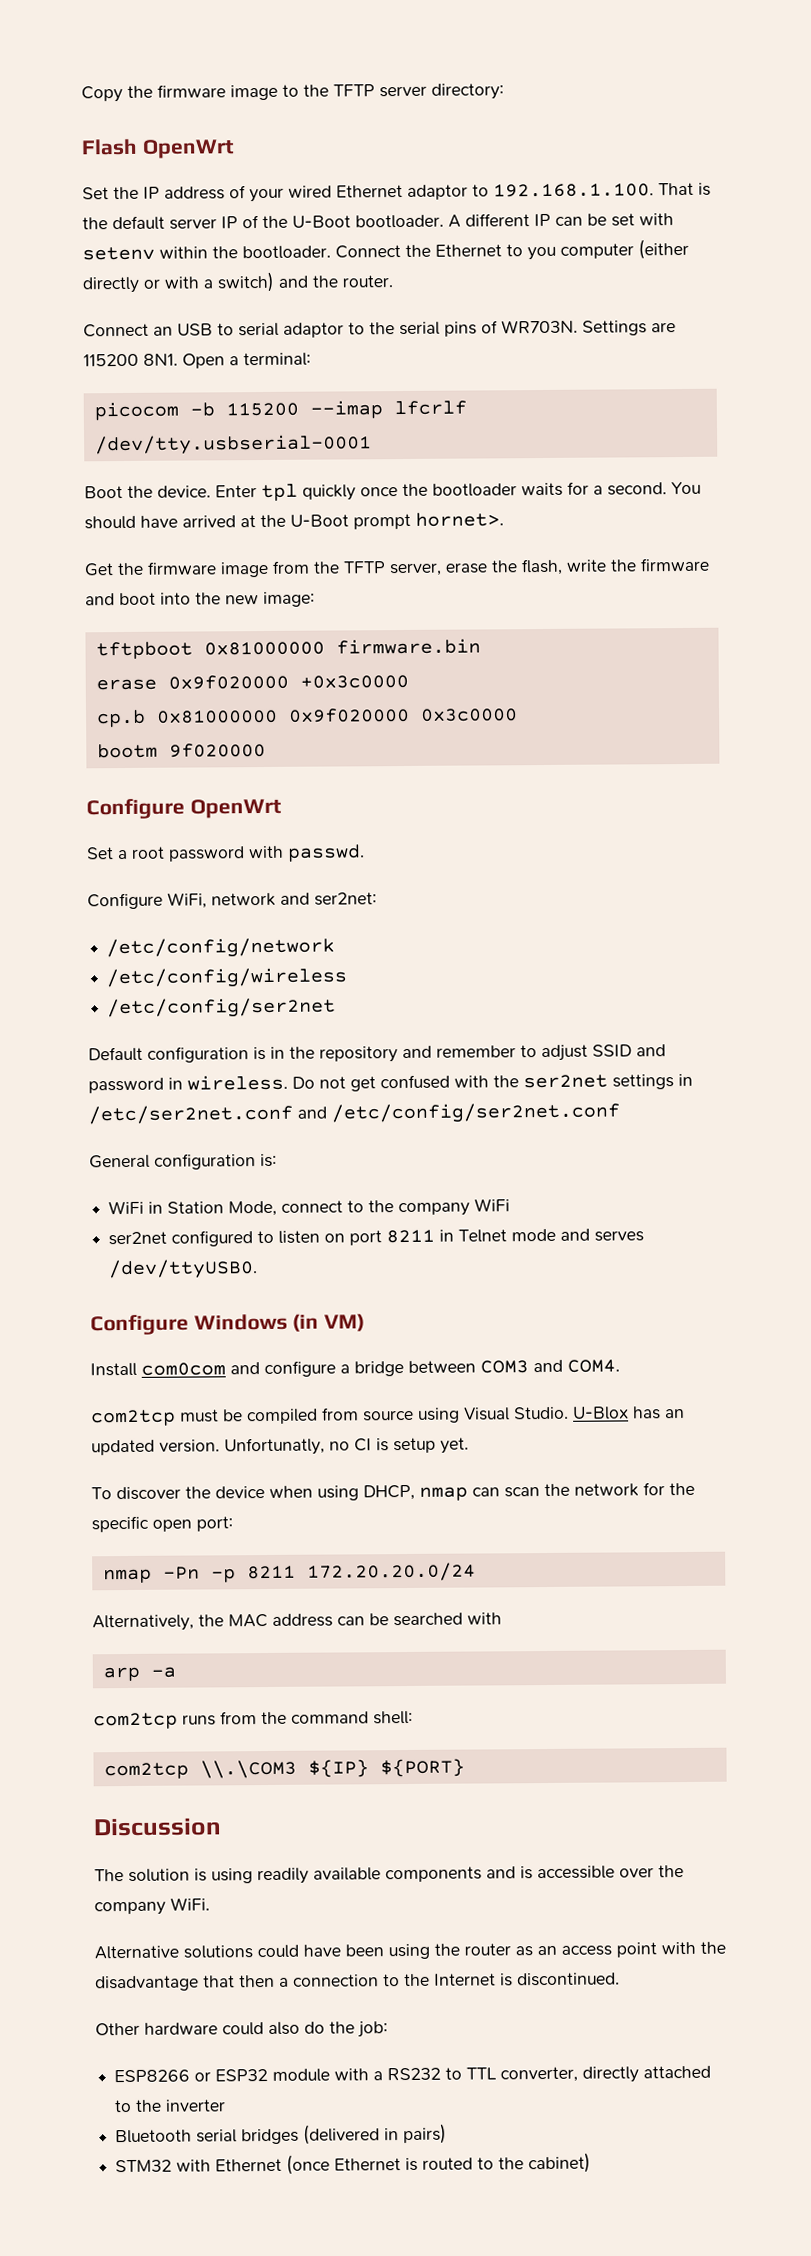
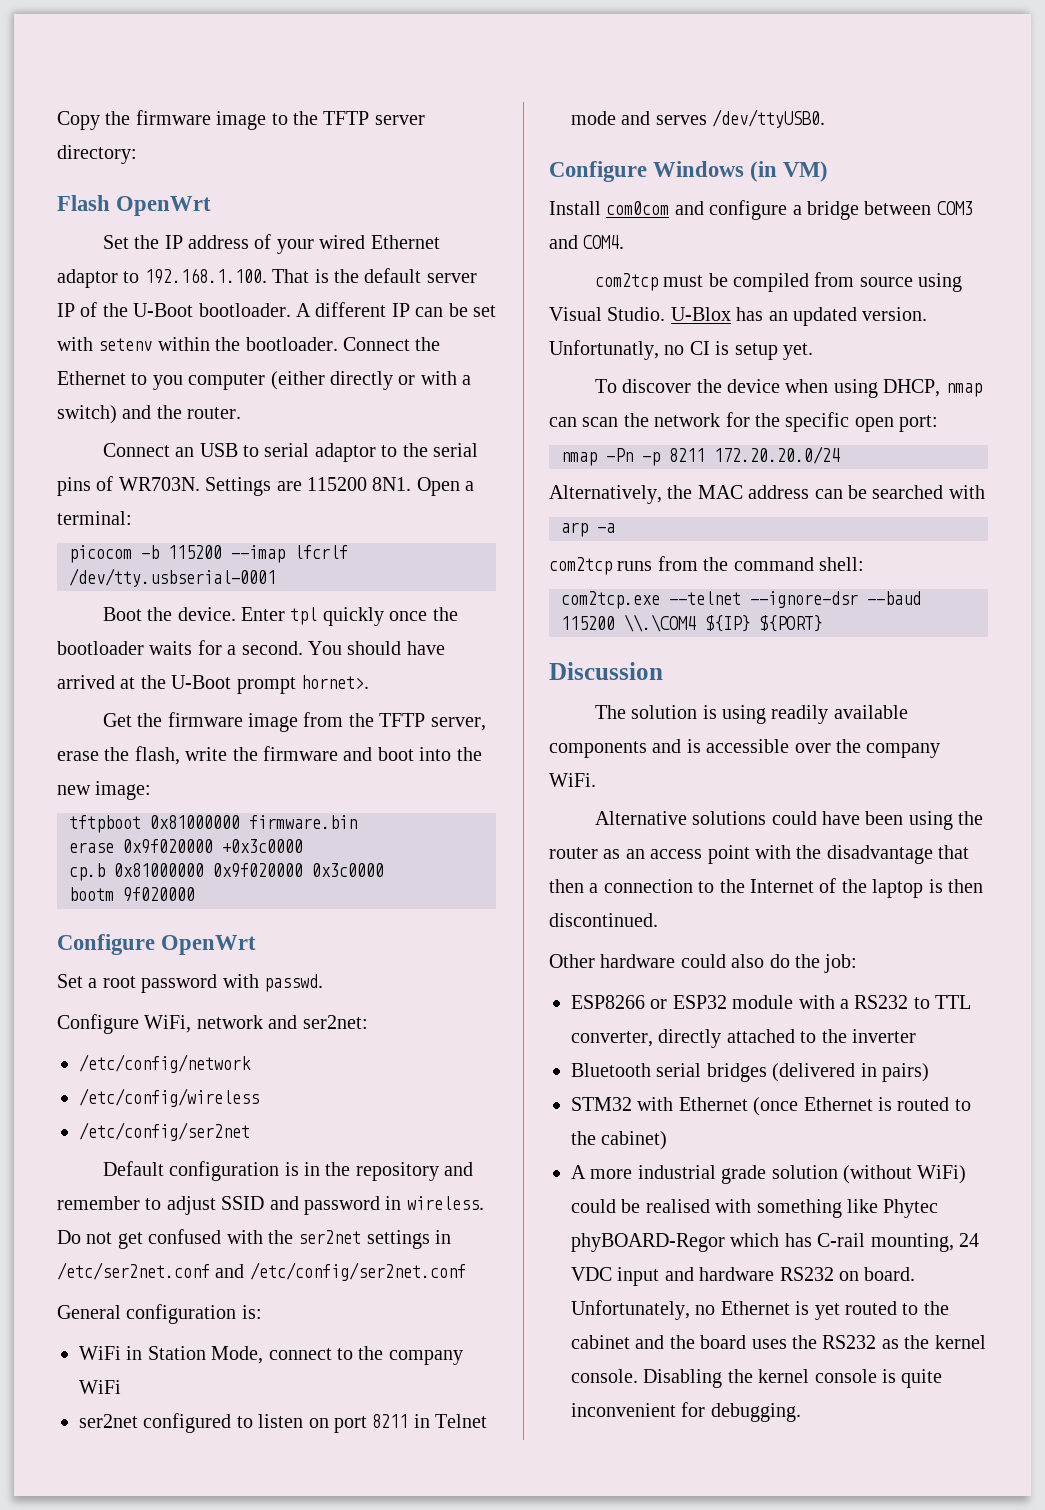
[103,1759,297,1780] com2tcp \\.\COM3 -> [561,591,921,609] [561,614,696,632] com2tcp.exe --telnet --ignore-dsr --baud 115200 \\.\COM4
[500,1973,513,1987] is -> [819,878,983,898] of the laptop is then
(592, 2163) none -> [571,1165,967,1184] [571,1199,939,1218] [571,1233,979,1252] [571,1267,916,1286] [571,1300,949,1320] [571,1335,986,1349] [571,1369,943,1388] [571,1402,801,1422] // A more industrial grade solution (without WiFi) could be realised with something like Phytec phyBOARD-Regor which has C-rail mounting, 24 VDC input and hardware RS232 on board. Unfortunately, no Ethernet is yet routed to the cabinet and the board uses the RS232 as the kernel console. Disabling the kernel console is quite inconvenient for debugging.

